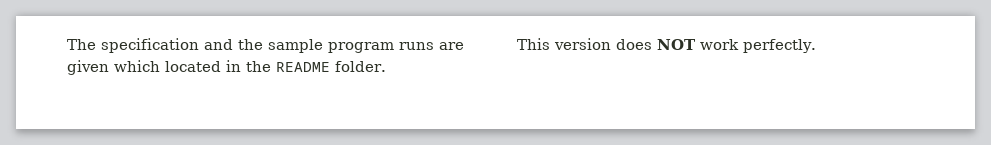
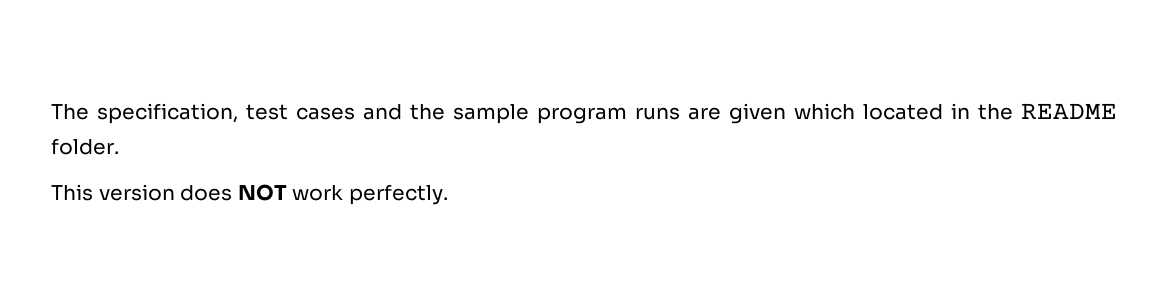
[101,38,199,53] specification -> [97,103,355,124] specification, test cases

